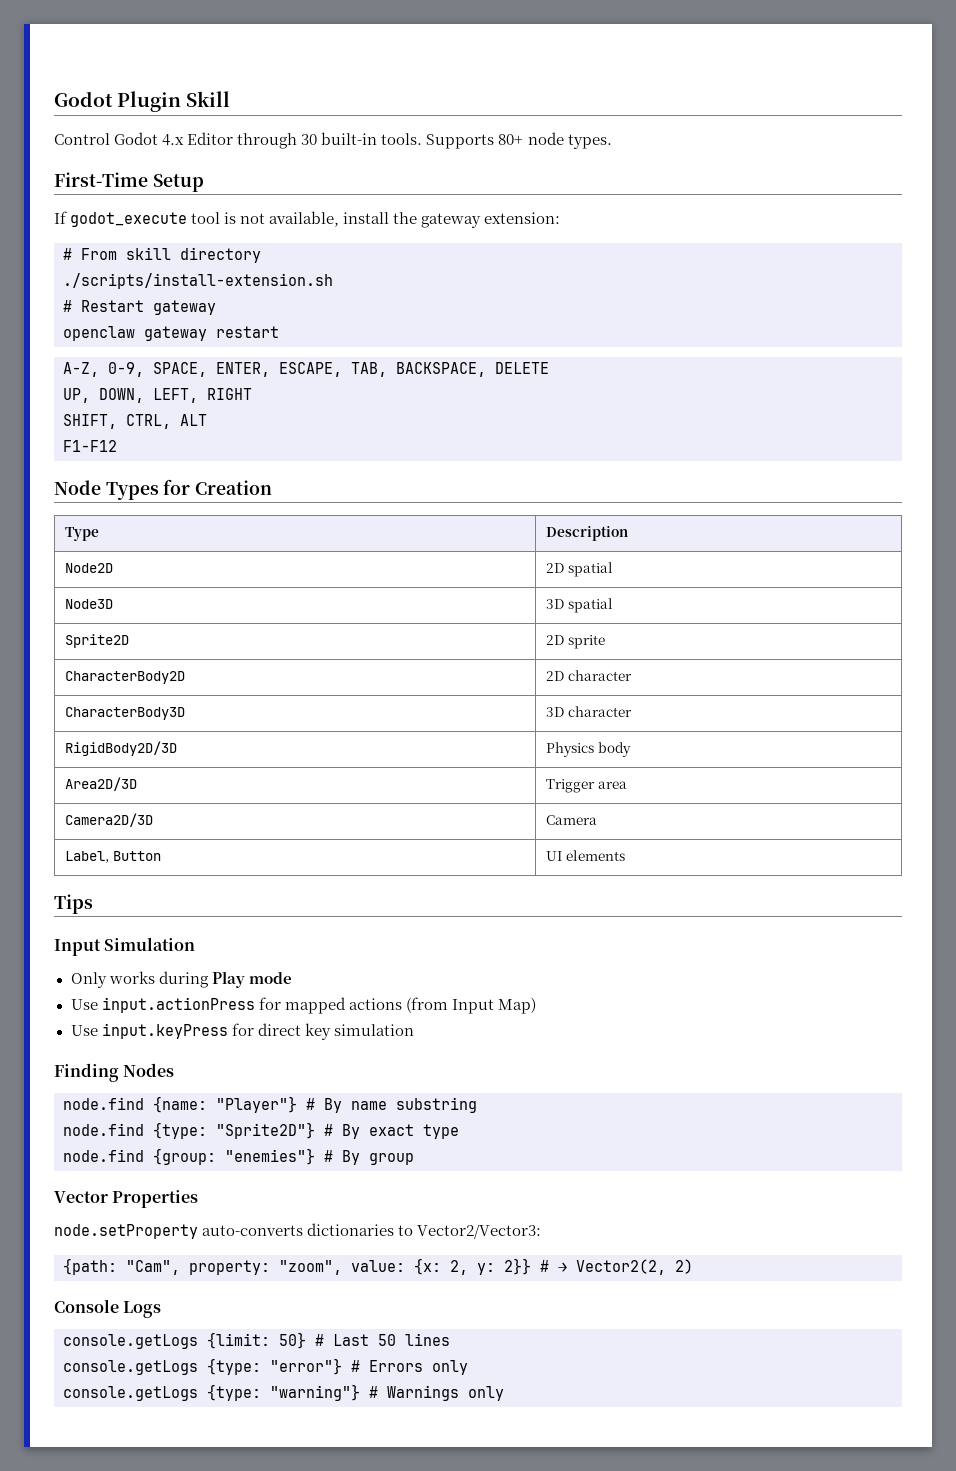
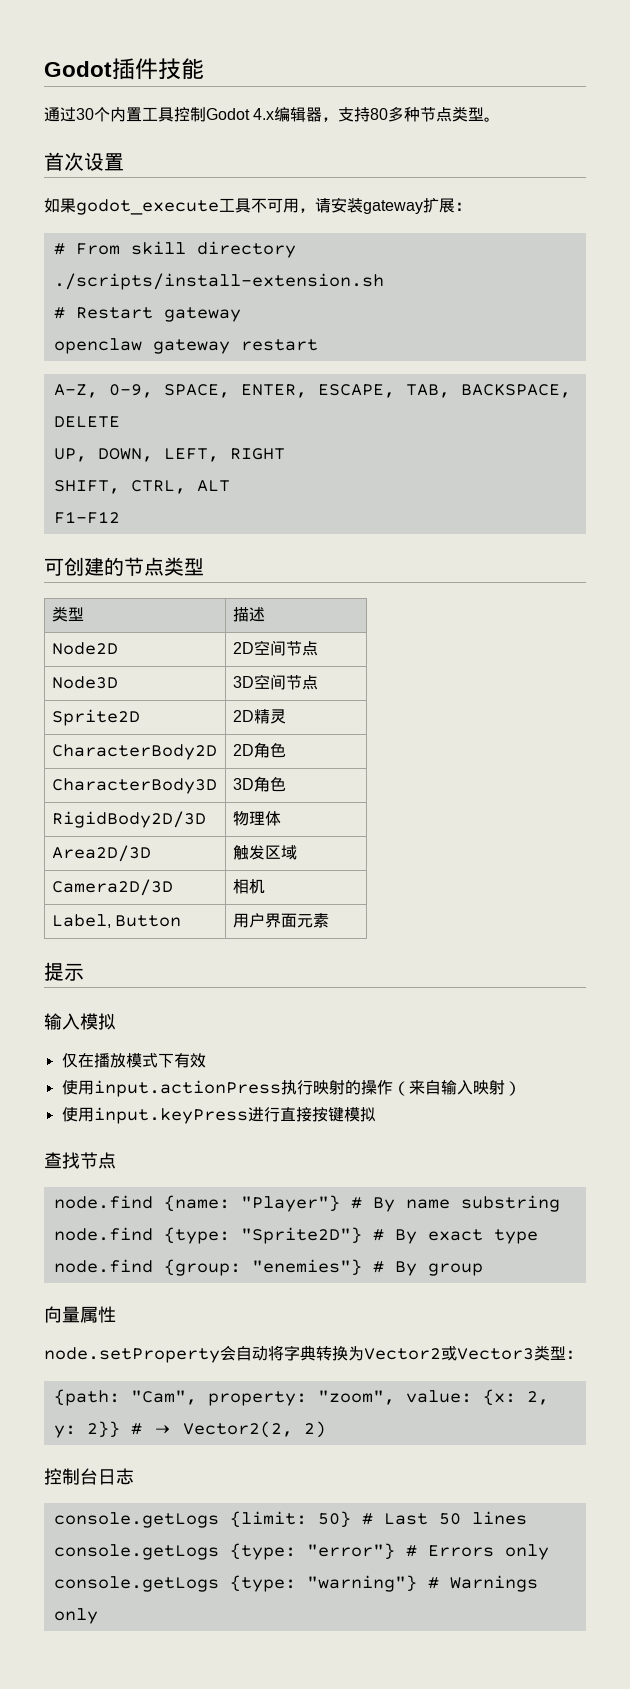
[54,91,231,112] [54,132,612,149] [54,172,204,192] [54,211,561,228] Godot Plugin Skill // Control Godot 4.x Editor through 30 built-in tools. Supports 80+ node types. // First-Time Setup // If godot_execute tool is not available, install the gateway extension: -> [44,58,204,80] [44,106,501,122] [44,152,124,171] [44,197,471,215] Godot插件技能 // 通过30个内置工具控制Godot 4.x编辑器，支持80多种节点类型。 // 首次设置 // 如果godot_execute工具不可用，请安装gateway扩展：
[54,479,273,500] [64,527,99,541] [545,526,628,541] Node Types for Creation // Type | Description -> [44,557,204,576] [51,606,84,622] [232,607,265,622] 可创建的节点类型 // 类型 | 描述
[567,562,613,577] spatial -> [253,640,318,656] 空间节点
[567,598,613,613] spatial -> [253,674,318,690] 空间节点
[567,635,605,649] sprite -> [253,709,286,724] 精灵
[567,670,632,681] character -> [253,742,286,758] 角色
[567,706,632,717] character -> [253,776,286,792] 角色
[545,742,631,757] Physics body -> [232,811,281,826] 物理体
[545,779,627,793] Trigger area -> [232,845,297,860] 触发区域
[545,815,597,825] Camera -> [232,879,265,894] 相机
[545,850,625,861] [54,894,93,914] [54,937,196,956] [70,971,292,988] [70,997,536,1014] [70,1023,414,1040] [54,1063,175,1082] UI elements // Tips // Input Simulation // Only works during Play mode // Use input.actionPress for mapped actions (from Input Map) // Use input.keyPress for direct key simulation // Finding Nodes -> [232,913,329,928] [44,962,84,981] [44,1013,116,1030] [61,1053,206,1068] [61,1080,521,1097] [61,1107,376,1124] [44,1152,116,1169] 用户界面元素 // 提示 // 输入模拟 // 仅在播放模式下有效 // 使用input.actionPress执行映射的操作（来自输入映射） // 使用input.keyPress进行直接按键模拟 // 查找节点
[54,1190,199,1208] Vector Properties -> [44,1306,116,1323] 向量属性
[202,1223,542,1239] auto-converts dictionaries to Vector2/Vector3: -> [220,1345,582,1361] 会自动将字典转换为Vector2或Vector3类型：
[54,1299,162,1318] Console Logs -> [44,1468,134,1485] 控制台日志

